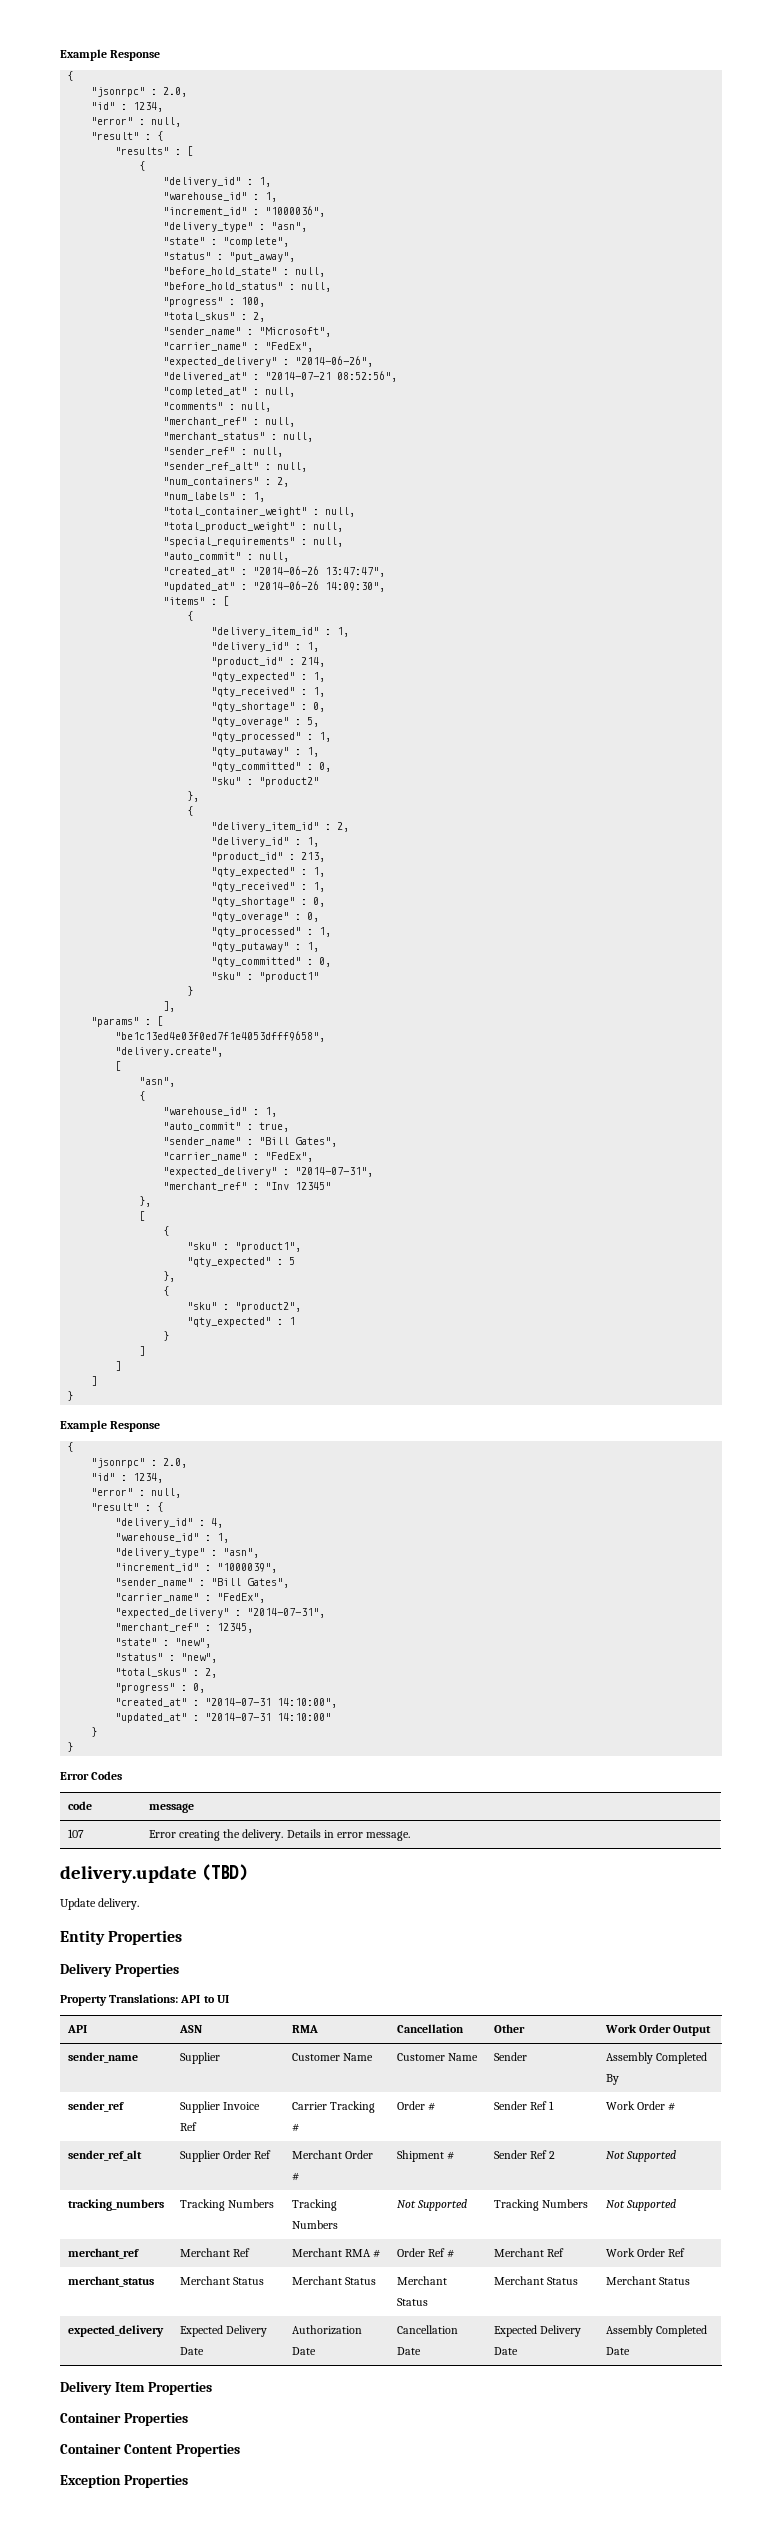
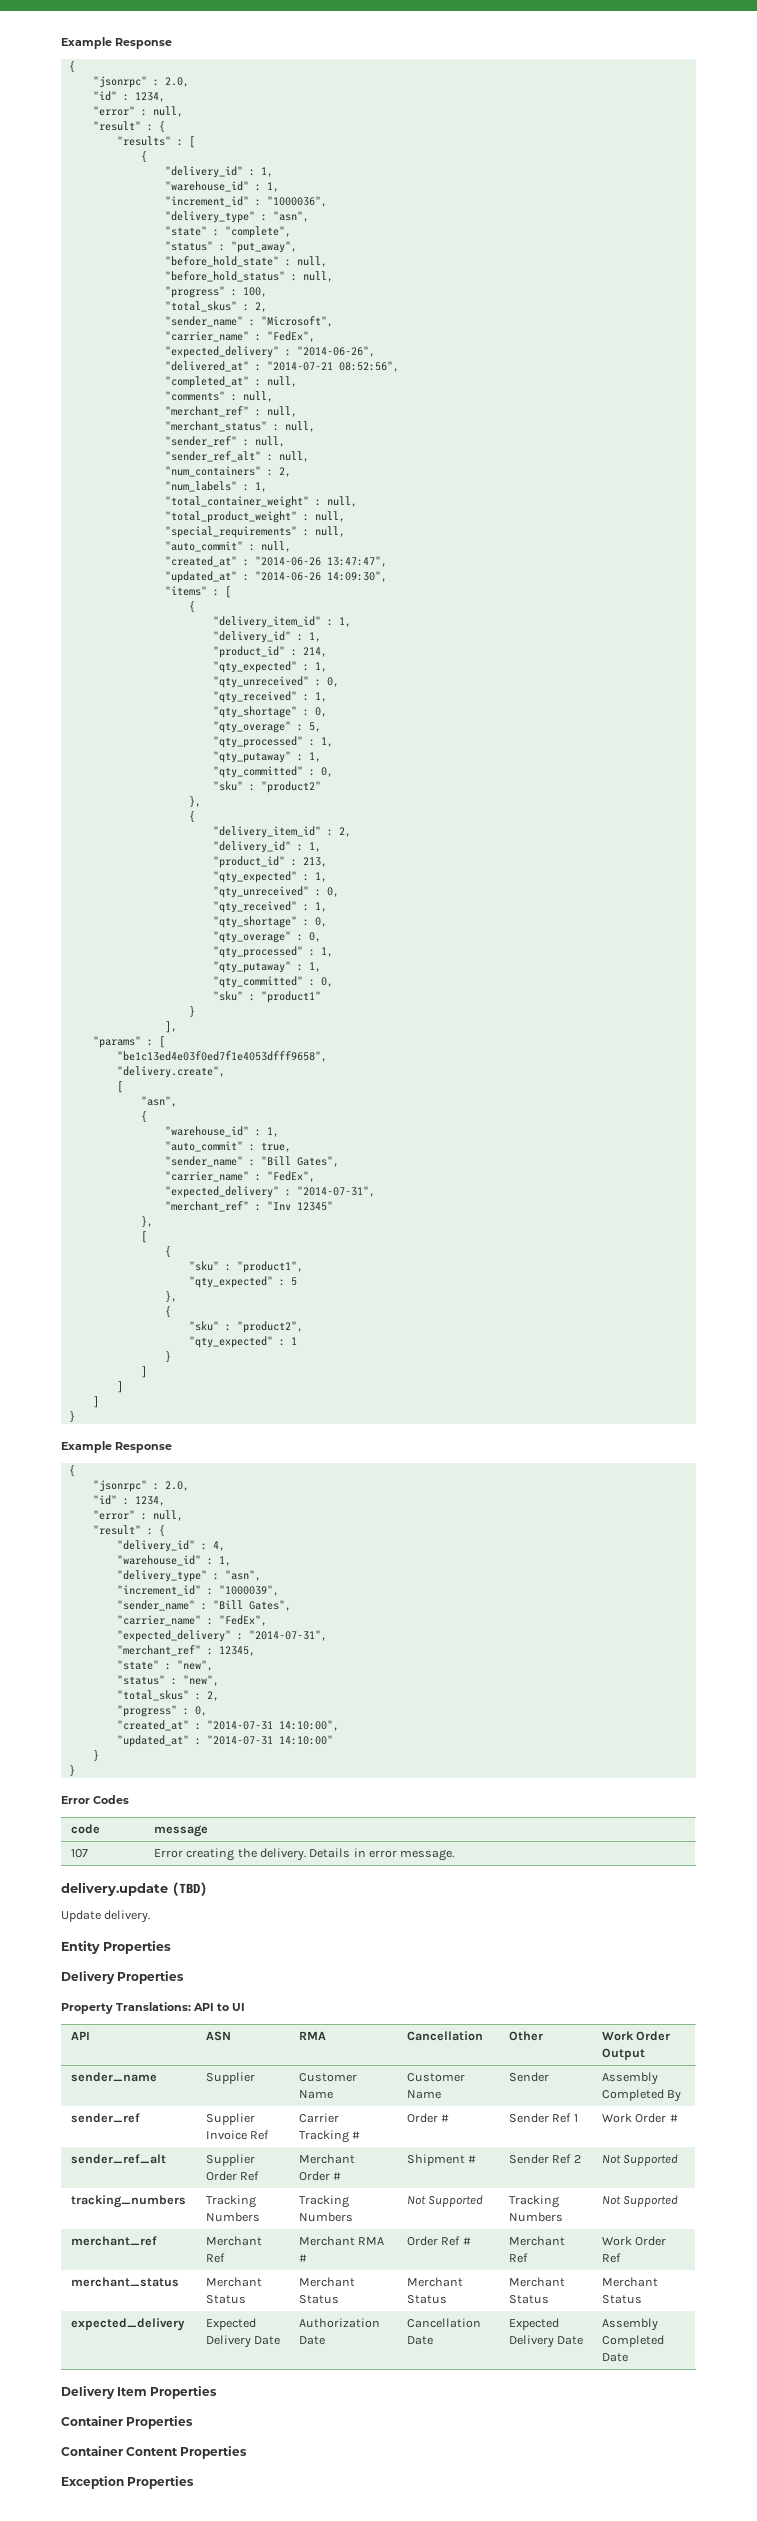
(326, 677) none -> [212,676,339,688] // "qty_unreceived" : 0,
(326, 872) none -> [212,886,339,898] // "qty_unreceived" : 0,

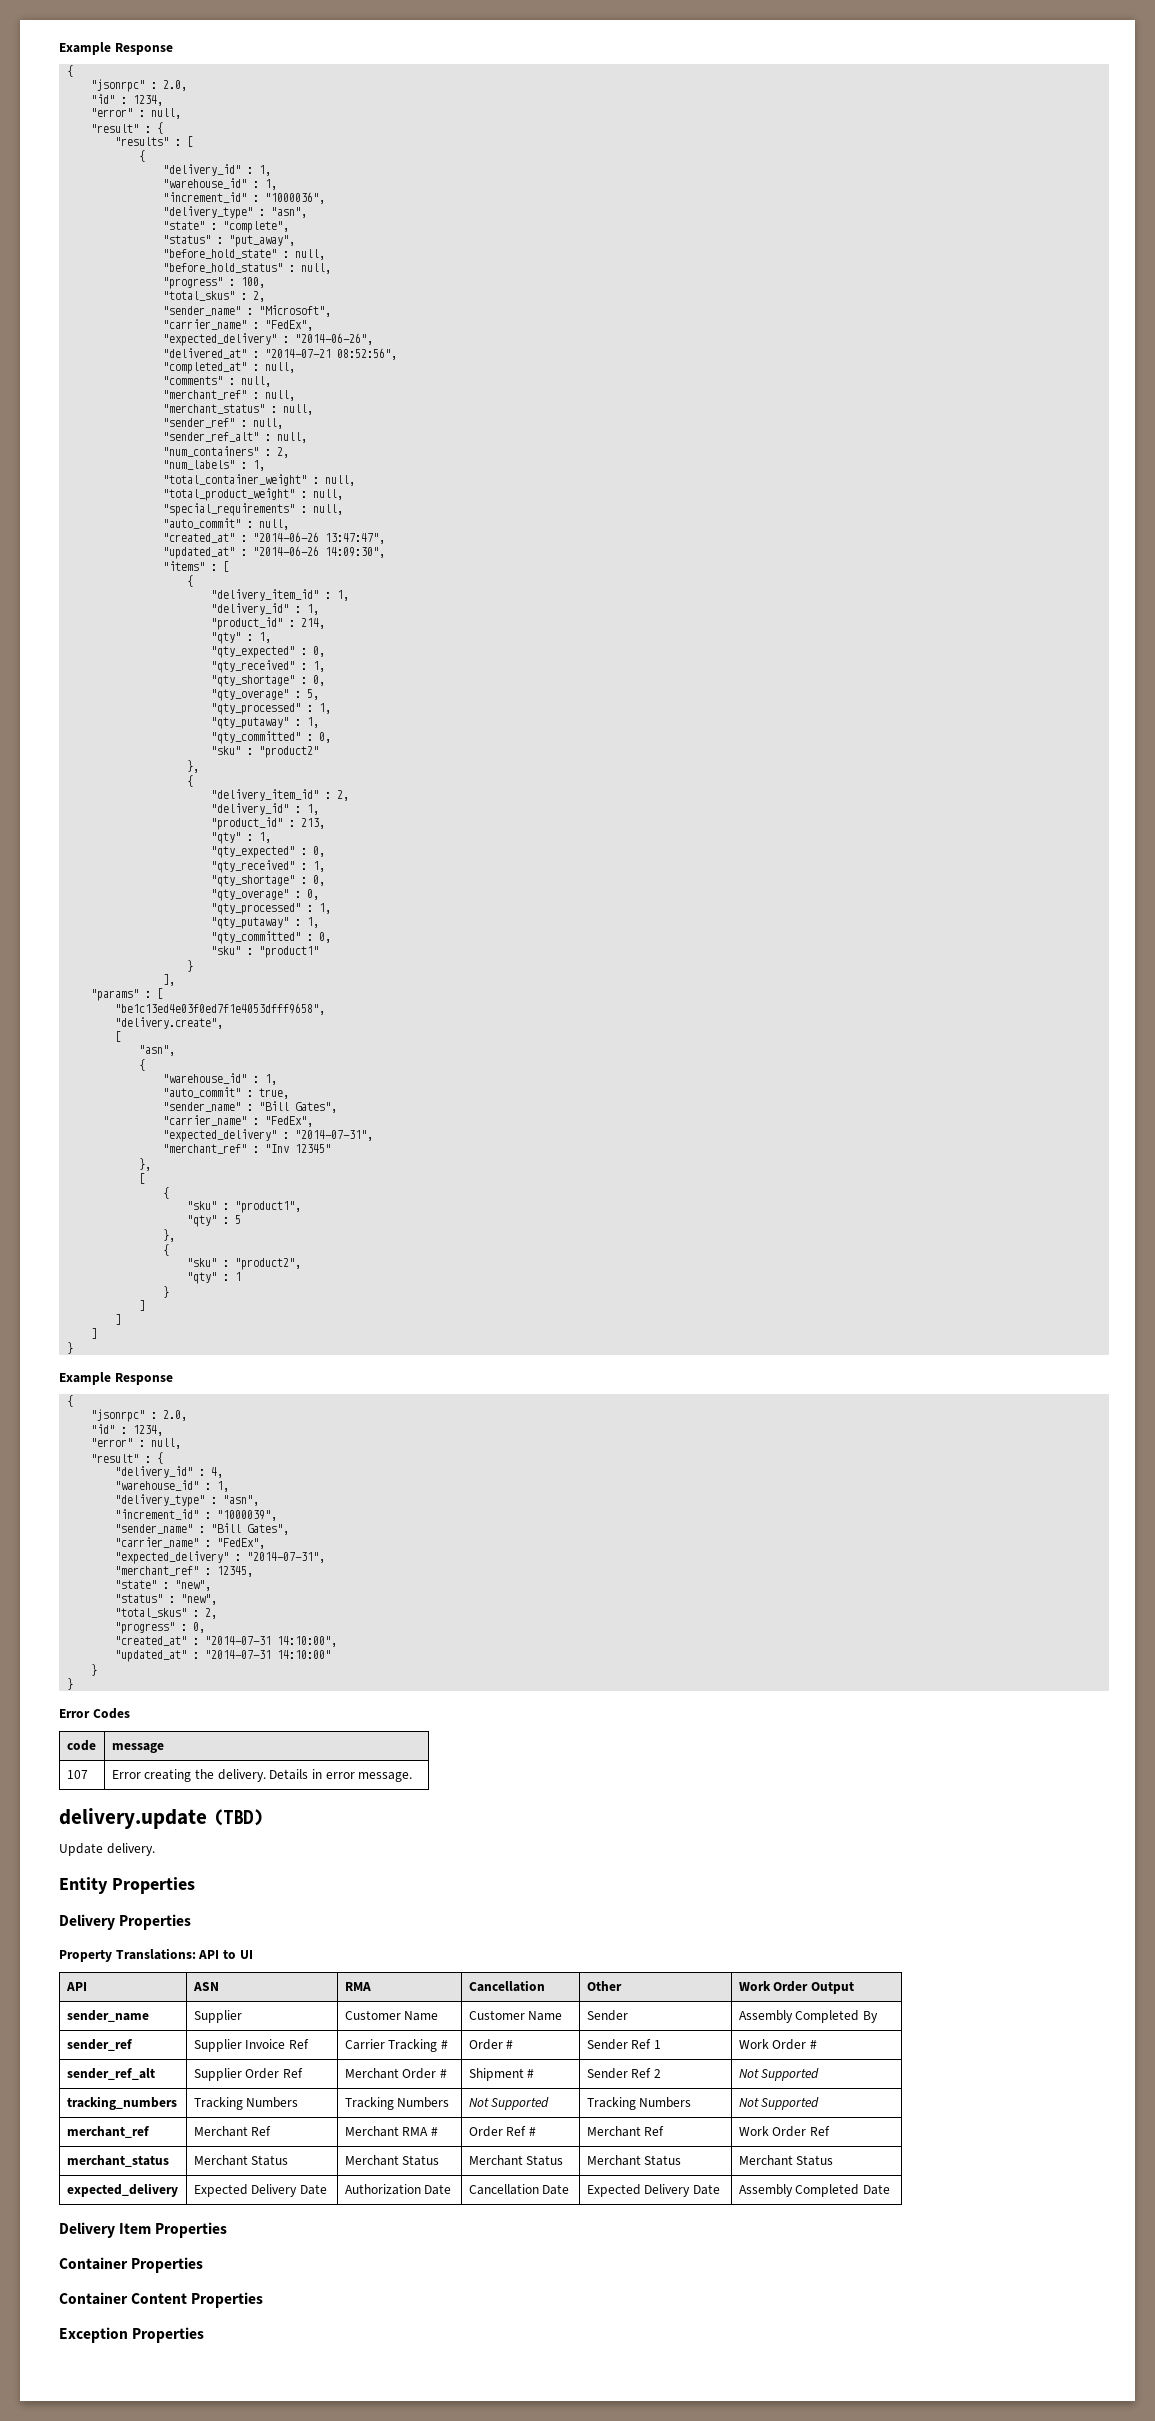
[212,661,327,673] [212,676,309,688] "qty_expected" : 1, // "qty_unreceived" -> [211,632,272,644] [211,646,296,658] "qty" : 1, // "qty_expected"
[212,871,327,883] [212,886,309,898] "qty_expected" : 1, // "qty_unreceived" -> [211,832,272,844] [211,846,296,858] "qty" : 1, // "qty_expected"
[188,1276,273,1288] "qty_expected" -> [187,1215,218,1227] "qty"
[188,1336,273,1348] "qty_expected" -> [187,1272,218,1284] "qty"

